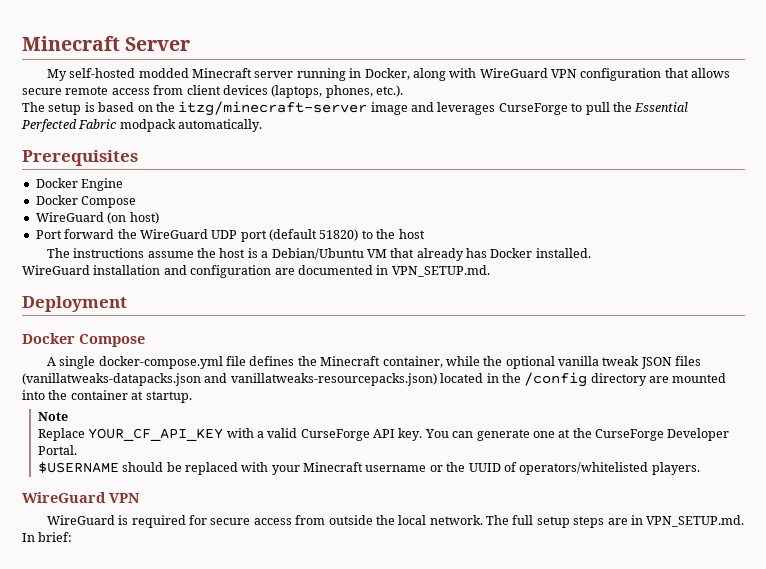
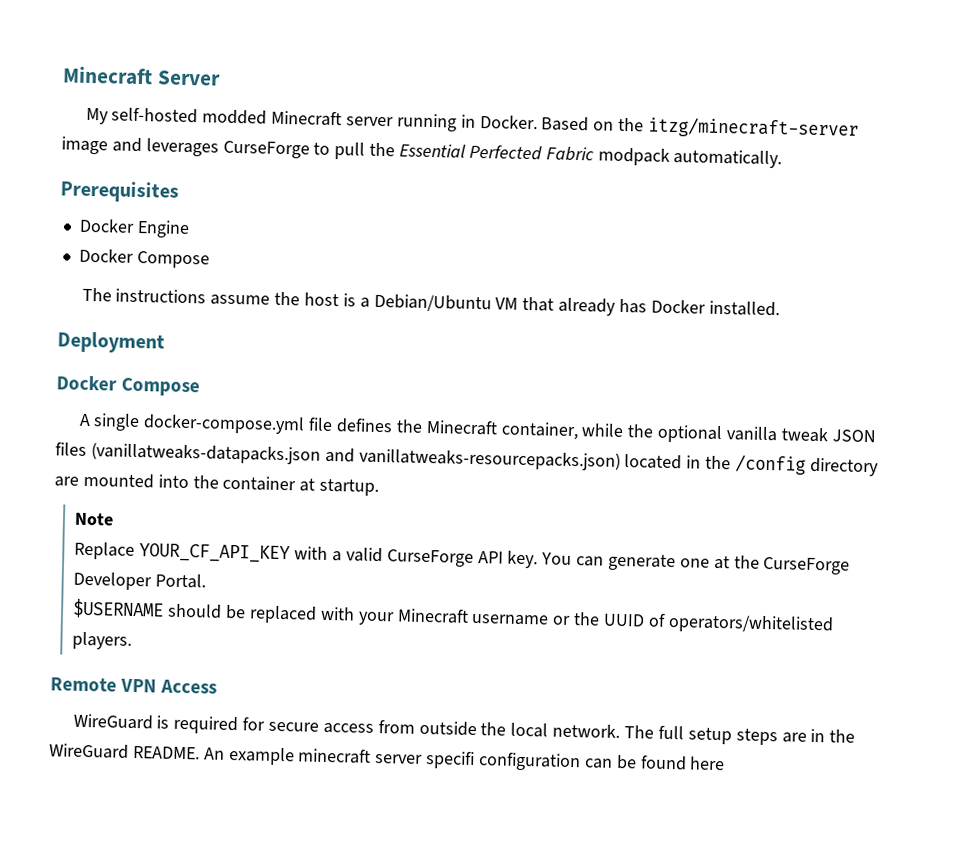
[364,68,731,81] [22,85,403,98] [22,102,135,115] Docker, along with WireGuard VPN configuration that allows secure remote access from client devices (laptops, phones, etc.). // The setup is based -> [479,114,590,132] Docker. Based
[35,212,159,224] [35,229,425,242] // WireGuard (on host) // Port forward the WireGuard UDP port (default 51820) to the host -> (210, 259) none
[22,265,490,278] // WireGuard installation and configuration are documented in VPN_SETUP.md. -> (780, 308) none
[22,492,140,503] WireGuard VPN -> [50,677,218,694] Remote VPN Access
[646,515,745,527] [22,532,73,542] VPN_SETUP.md. In brief: -> [829,729,856,743] [49,743,726,772] the WireGuard README. An example minecraft server specifi configuration can be found here

